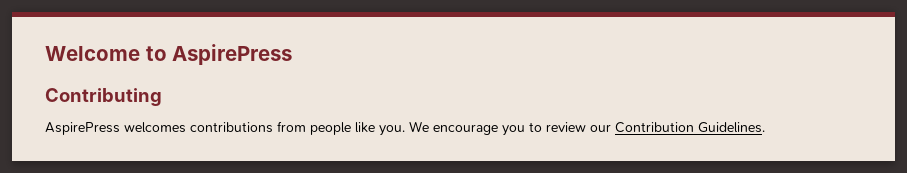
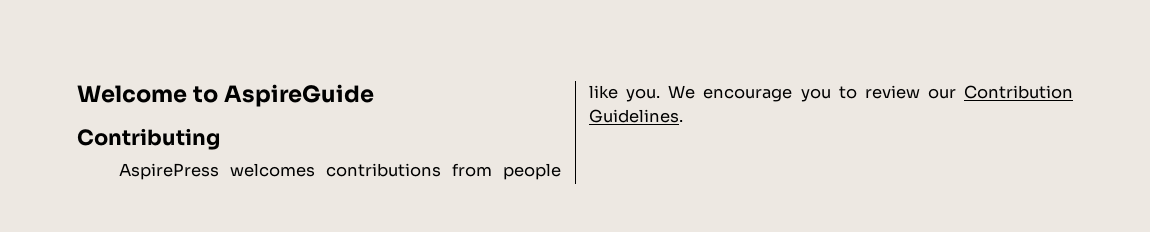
[172,44,293,65] AspirePress -> [224,84,375,107] AspireGuide

